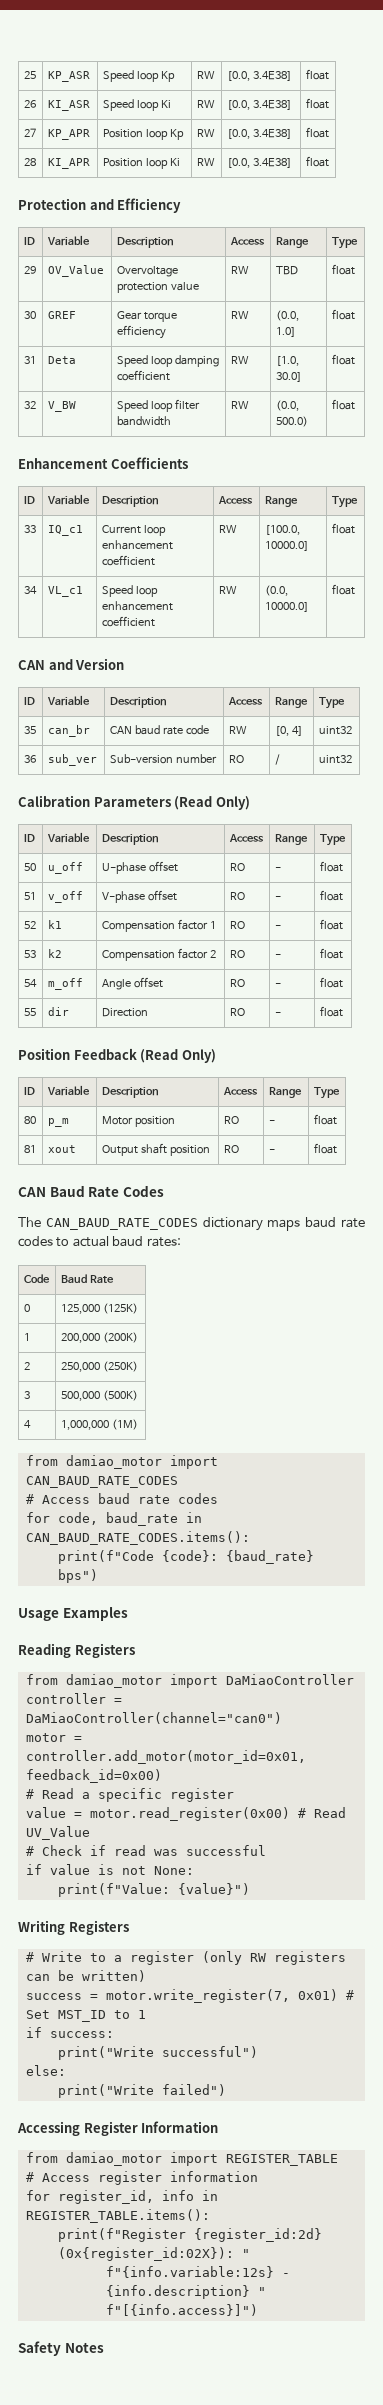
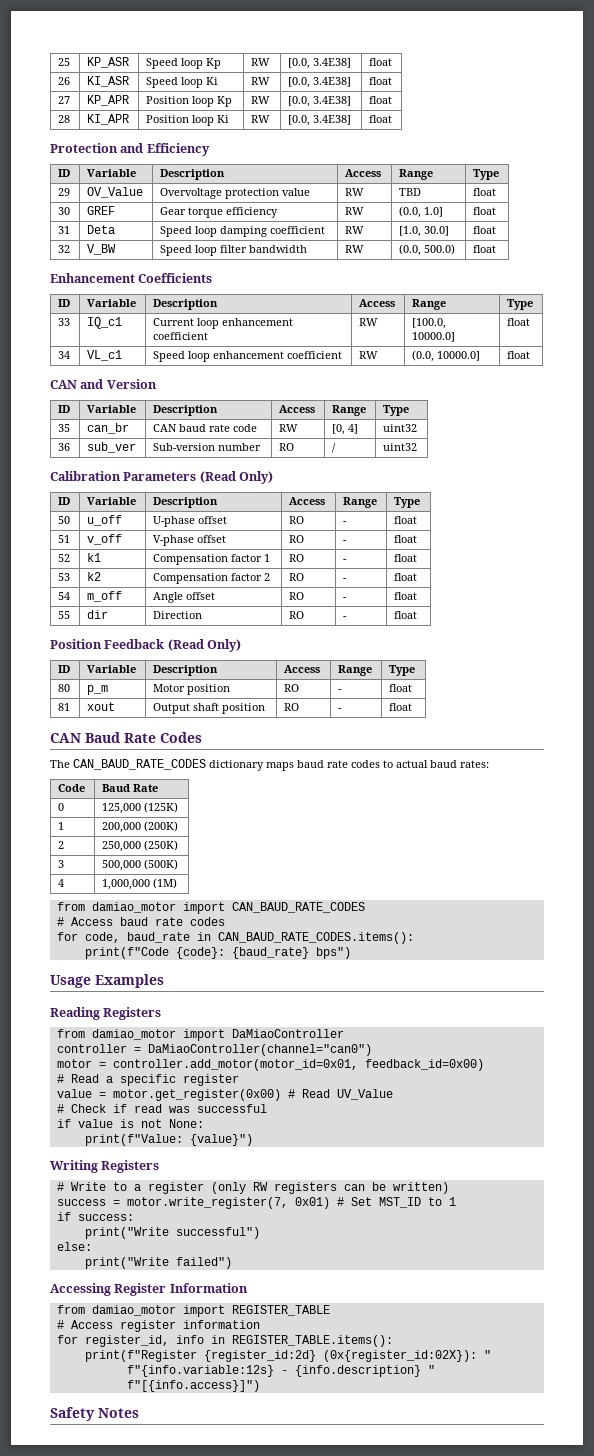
[89,1807,290,1821] motor.read_register(0x00) -> [112,1089,281,1101] motor.get_register(0x00)

